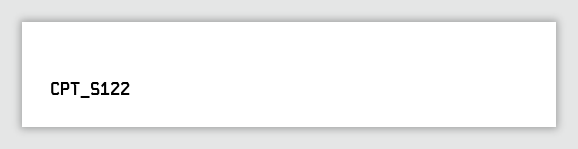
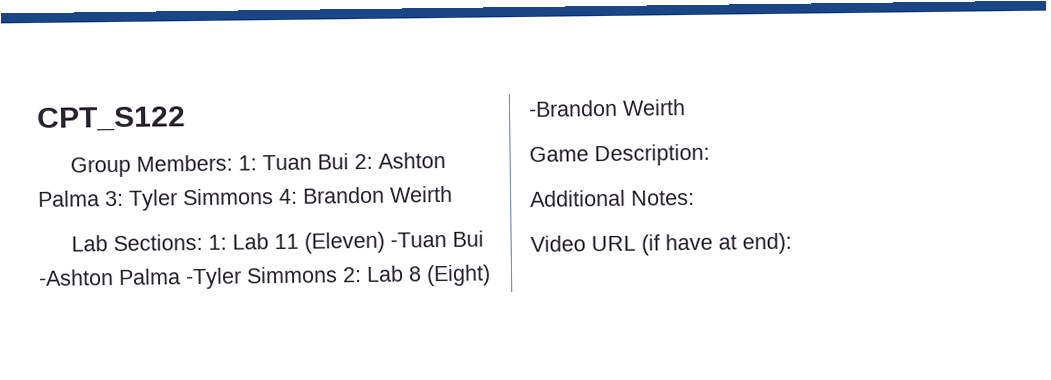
(130, 90) none -> [70,151,447,178] [37,185,453,211] [71,230,485,254] [38,264,491,290] [528,99,686,117] [529,143,710,167] [530,189,695,207] [530,232,792,256] // Group Members: 1: Tuan Bui 2: Ashton Palma 3: Tyler Simmons 4: Brandon Weirth // Lab Sections: 1: Lab 11 (Eleven) -Tuan Bui -Ashton Palma -Tyler Simmons 2: Lab 8 (Eight) -Brandon Weirth // Game Description: // Additional Notes: // Video URL (if have at end):

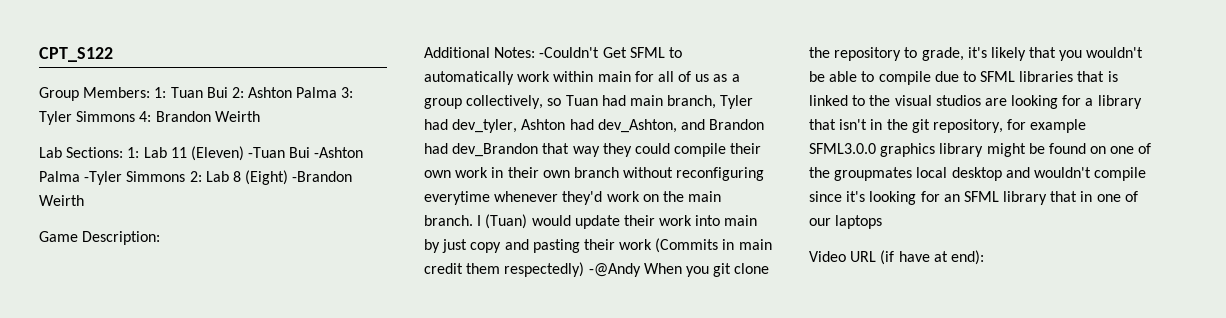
(695, 197) none -> [539,47,682,58] [424,71,740,85] [424,95,754,109] [424,119,765,133] [424,143,762,157] [424,167,765,181] [424,191,722,205] [424,214,758,229] [424,238,772,253] [424,262,770,277] [809,47,1144,61] [809,71,1118,85] [809,95,1142,109] [809,119,1087,133] [809,143,1152,157] [809,167,1147,181] [809,191,1138,205] [809,215,883,229] -Couldn't Get SFML to automatically work within main for all of us as a group collectively, so Tuan had main branch, Tyler had dev_tyler, Ashton had dev_Ashton, and Brandon had dev_Brandon that way they could compile their own work in their own branch without reconfiguring everytime whenever they'd work on the main branch. I (Tuan) would update their work into main by just copy and pasting their work (Commits in main credit them respectedly) -@Andy When you git clone the repository to grade, it's likely that you wouldn't be able to compile due to SFML libraries that is linked to the visual studios are looking for a library that isn't in the git repository, for example SFML3.0.0 graphics library might be found on one of the groupmates local desktop and wouldn't compile since it's looking for an SFML library that in one of our laptops

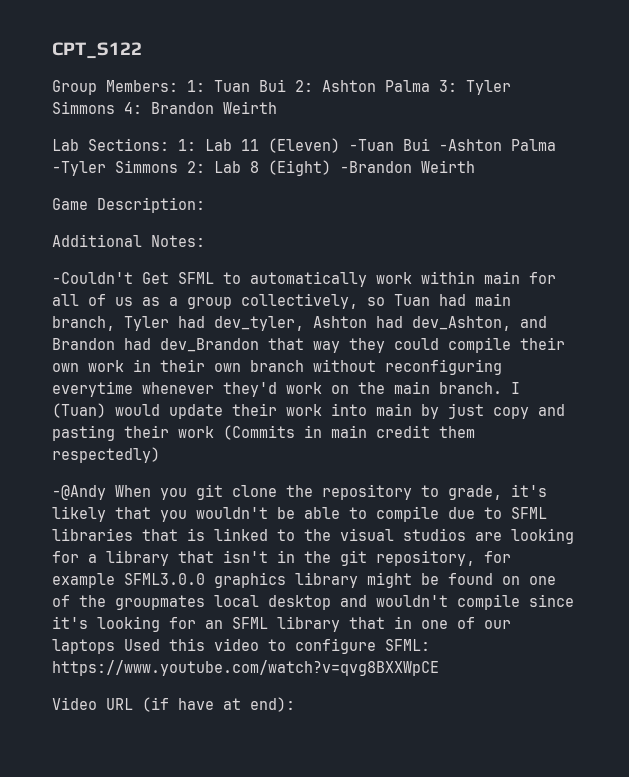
(536, 52) none -> (205, 241) //
(585, 269) none -> (160, 455) //
(883, 222) none -> [124,638,430,654] [52,660,439,676] Used this video to configure SFML: https://www.youtube.com/watch?v=qvg8BXXWpCE

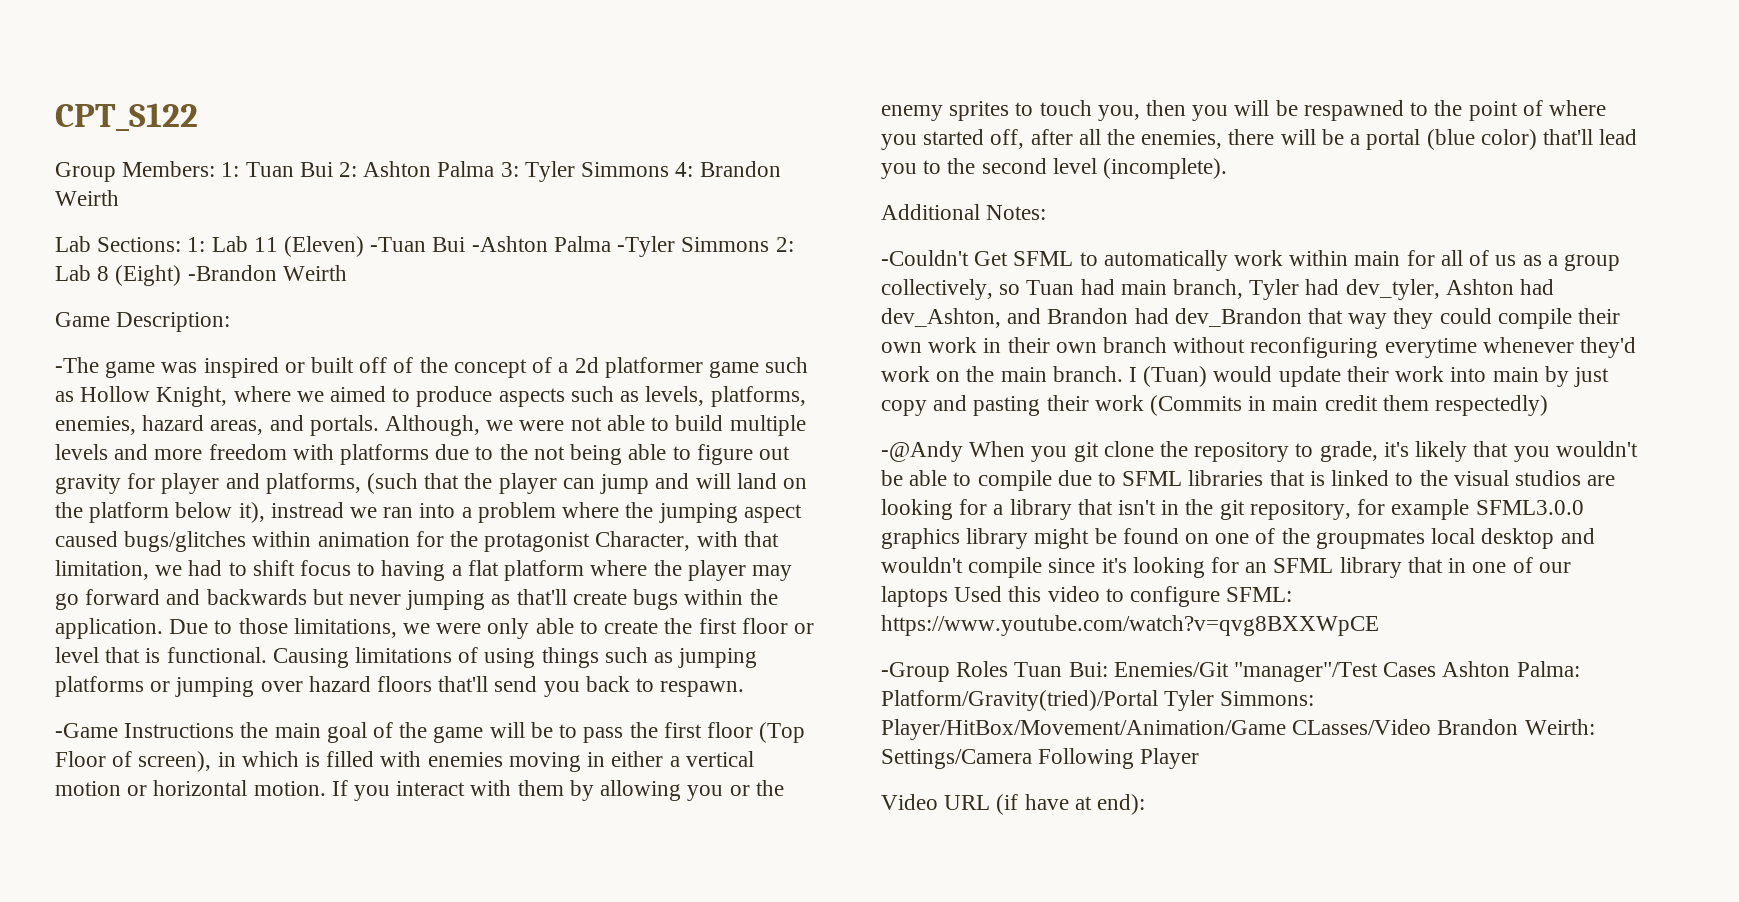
(205, 205) none -> [55,357,809,378] [55,386,806,407] [55,415,806,436] [55,444,790,465] [55,473,807,494] [55,502,802,523] [55,531,779,552] [55,560,792,581] [55,589,778,610] [55,618,814,639] [55,647,758,668] [55,676,745,697] [55,722,806,743] [55,751,754,772] [55,780,784,801] [881,100,1606,121] [881,129,1638,150] [881,158,1228,179] // -The game was inspired or built off of the concept of a 2d platformer game such as Hollow Knight, where we aimed to produce aspects such as levels, platforms, enemies, hazard areas, and portals. Although, we were not able to build multiple levels and more freedom with platforms due to the not being able to figure out gravity for player and platforms, (such that the player can jump and will land on the platform below it), instread we ran into a problem where the jumping aspect caused bugs/glitches within animation for the protagonist Character, with that limitation, we had to shift focus to having a flat platform where the player may go forward and backwards but never jumping as that'll create bugs within the application. Due to those limitations, we were only able to create the first floor or level that is functional. Causing limitations of using things such as jumping platforms or jumping over hazard floors that'll send you back to respawn. // -Game Instructions the main goal of the game will be to pass the first floor (Top Floor of screen), in which is filled with enemies moving in either a vertical motion or horizontal motion. If you interact with them by allowing you or the enemy sprites to touch you, then you will be respawned to the point of where you started off, after all the enemies, there will be a portal (blue color) that'll lead you to the second level (incomplete).
(439, 668) none -> [881,661,1580,682] [881,690,1315,711] [881,719,1595,740] [881,748,1200,769] // -Group Roles Tuan Bui: Enemies/Git "manager"/Test Cases Ashton Palma: Platform/Gravity(tried)/Portal Tyler Simmons: Player/HitBox/Movement/Animation/Game CLasses/Video Brandon Weirth: Settings/Camera Following Player

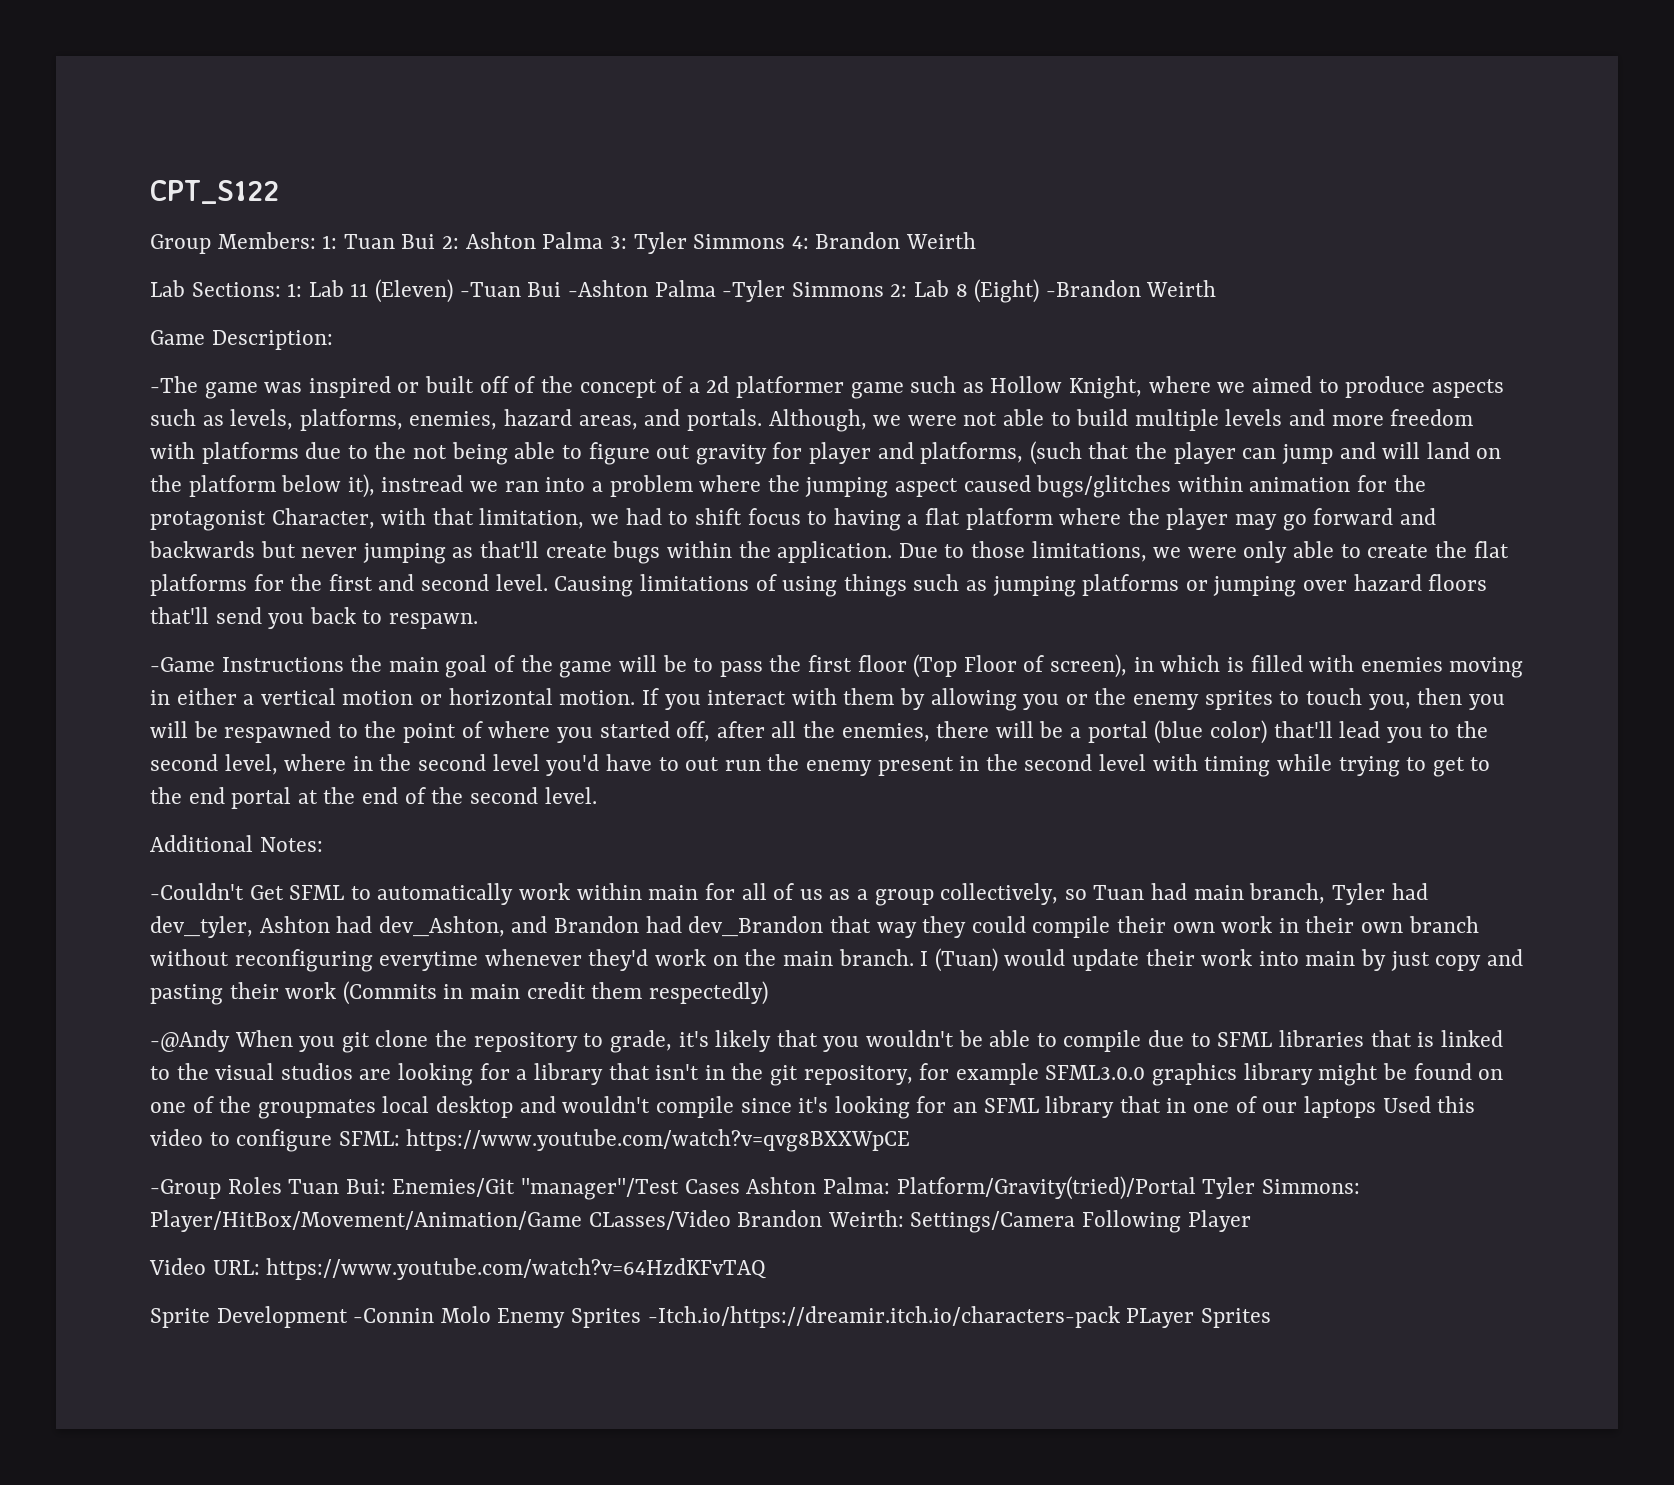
[698,618,814,634] [55,647,267,663] first floor or level that is functional. -> [1473,541,1509,558] [150,574,548,596] flat platforms for the first and second level.
[1052,158,1228,179] level (incomplete). -> [224,754,1491,777] [150,787,597,809] level, where in the second level you'd have to out run the enemy present in the second level with timing while trying to get to the end portal at the end of the second level.
[944,794,1146,815] URL (if have at end): -> [212,1258,767,1280] [150,1306,1271,1328] URL: https://www.youtube.com/watch?v=64HzdKFvTAQ // Sprite Development -Connin Molo Enemy Sprites -Itch.io/https://dreamir.itch.io/characters-pack PLayer Sprites

